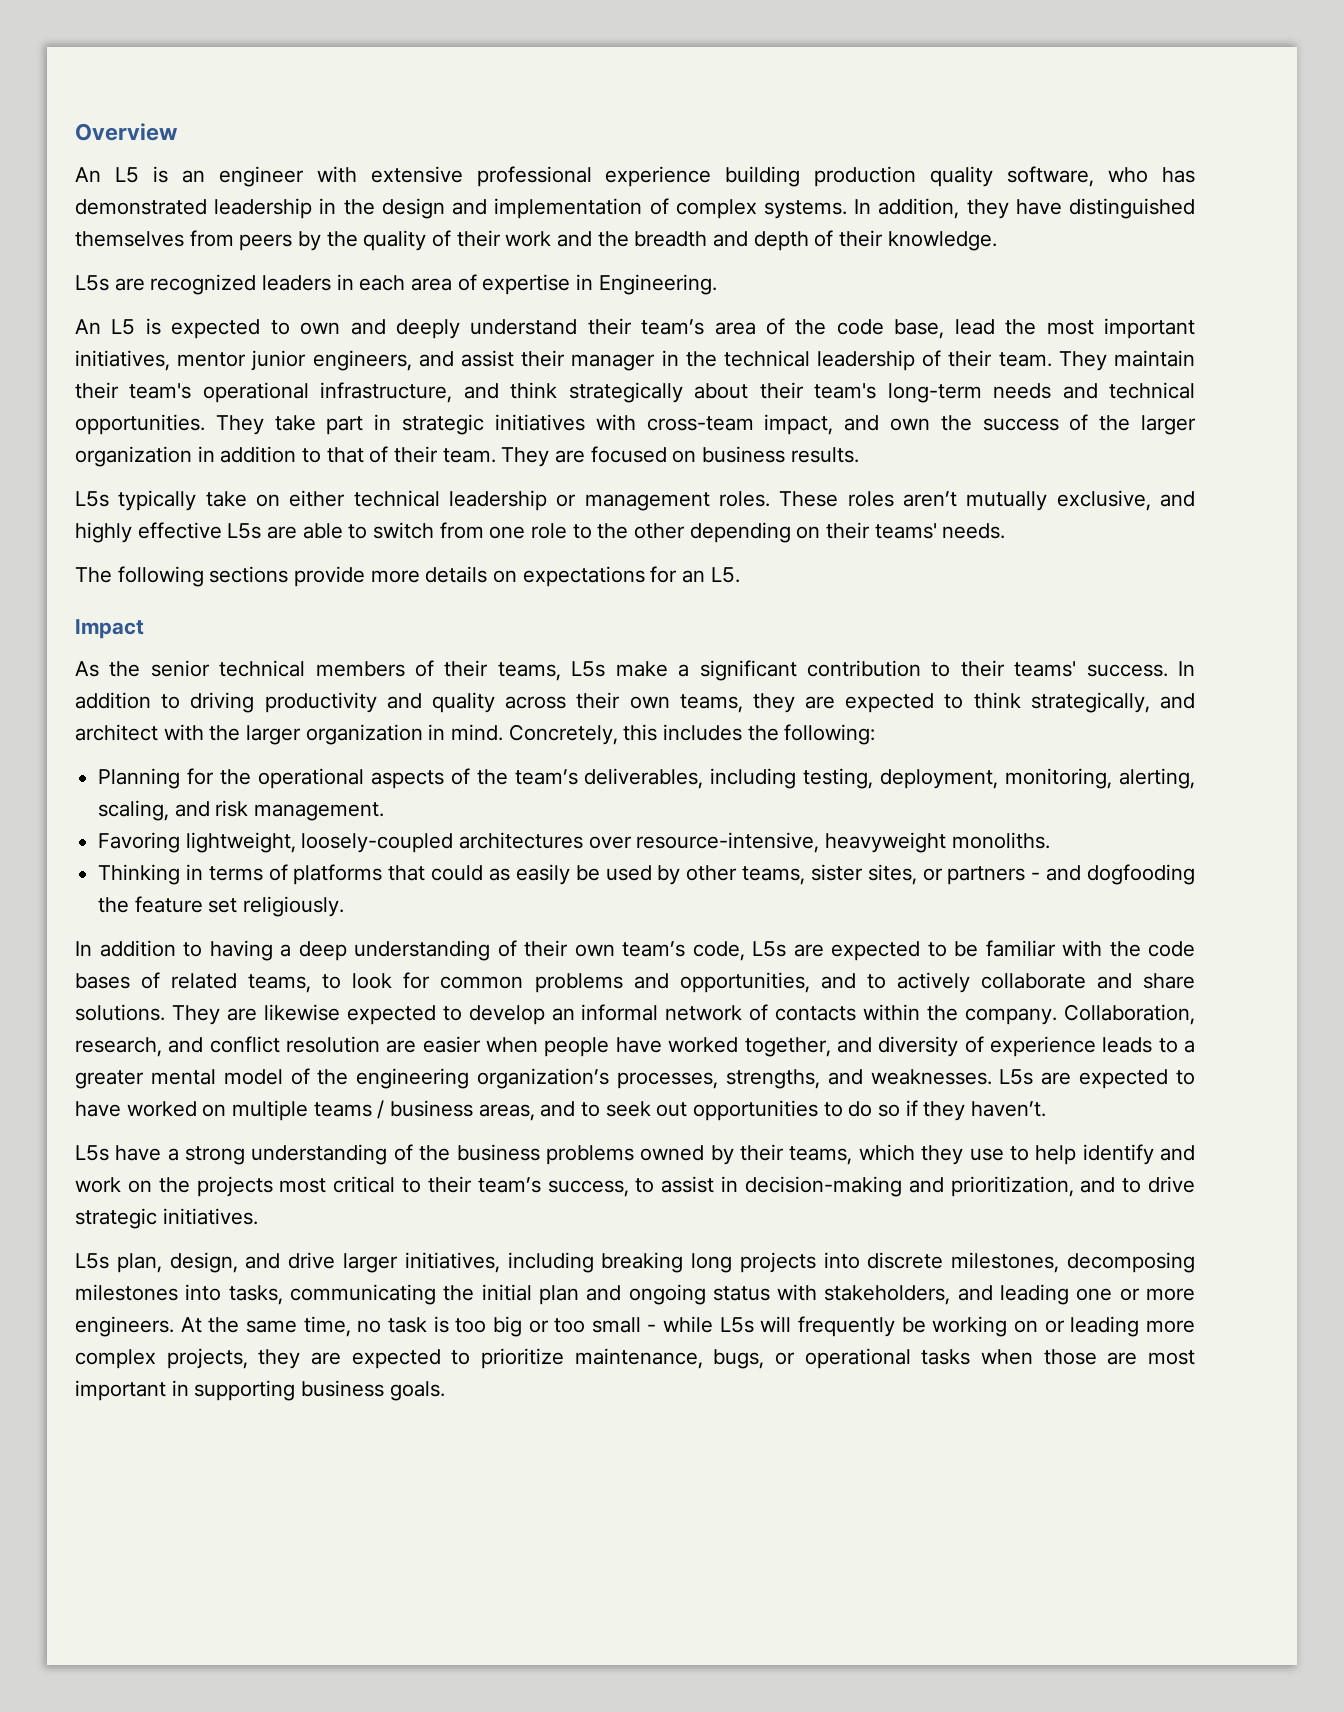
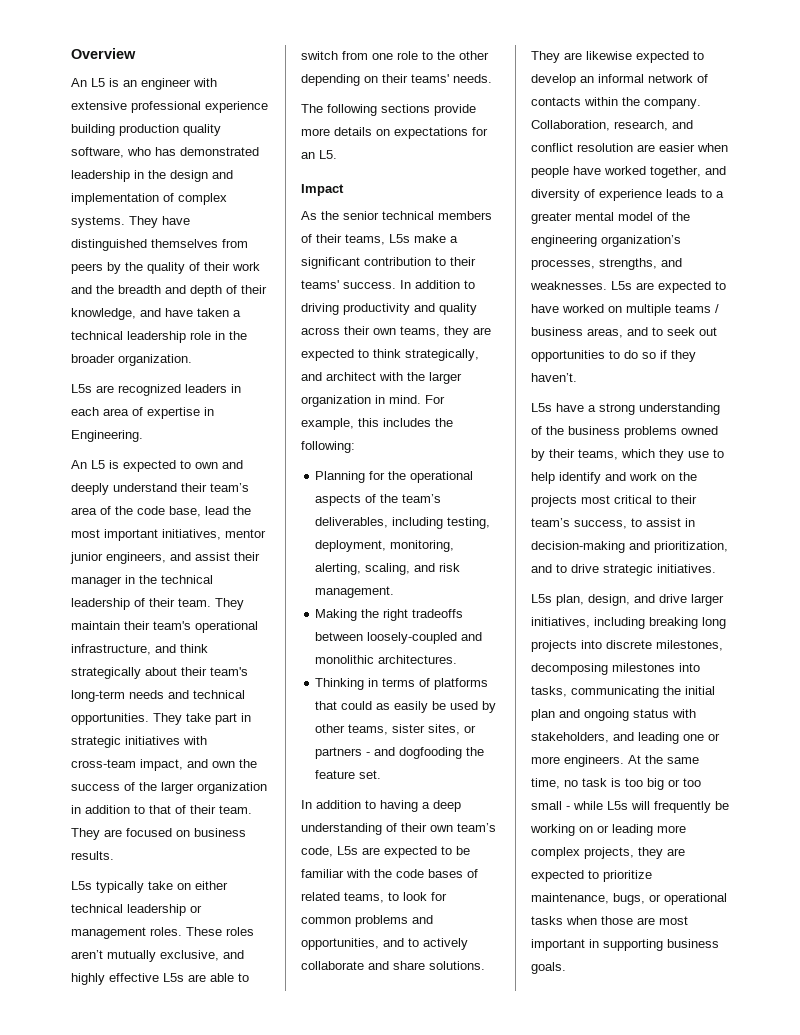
[854,198,1009,219] In addition, they -> [129,216,158,228] They
[887,231,997,251] knowledge. -> [71,308,241,320] [71,331,247,343] [71,354,192,366] knowledge, and have taken a technical leadership role in the broader organization.
[508,724,618,745] Concretely, -> [425,395,445,404] [301,418,354,430] For example,
[98,832,1050,853] Favoring lightweight, loosely-coupled architectures over resource-intensive, heavyweight monoliths. -> [315,609,464,621] [315,632,483,644] [315,655,458,664] Making the right tradeoffs between loosely-coupled and monolithic architectures.
[208,896,345,917] set religiously. -> [359,770,382,779] set.

